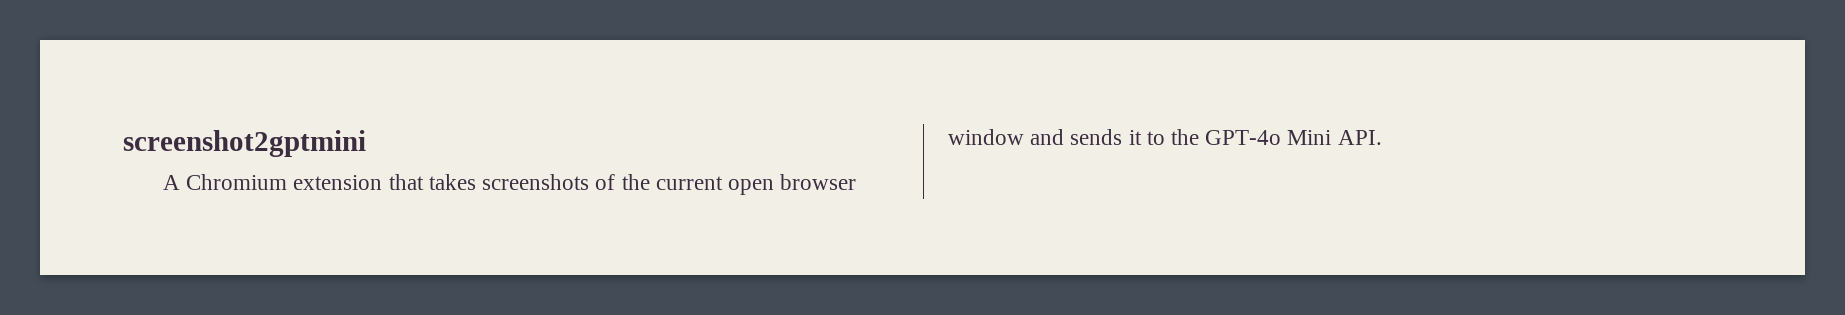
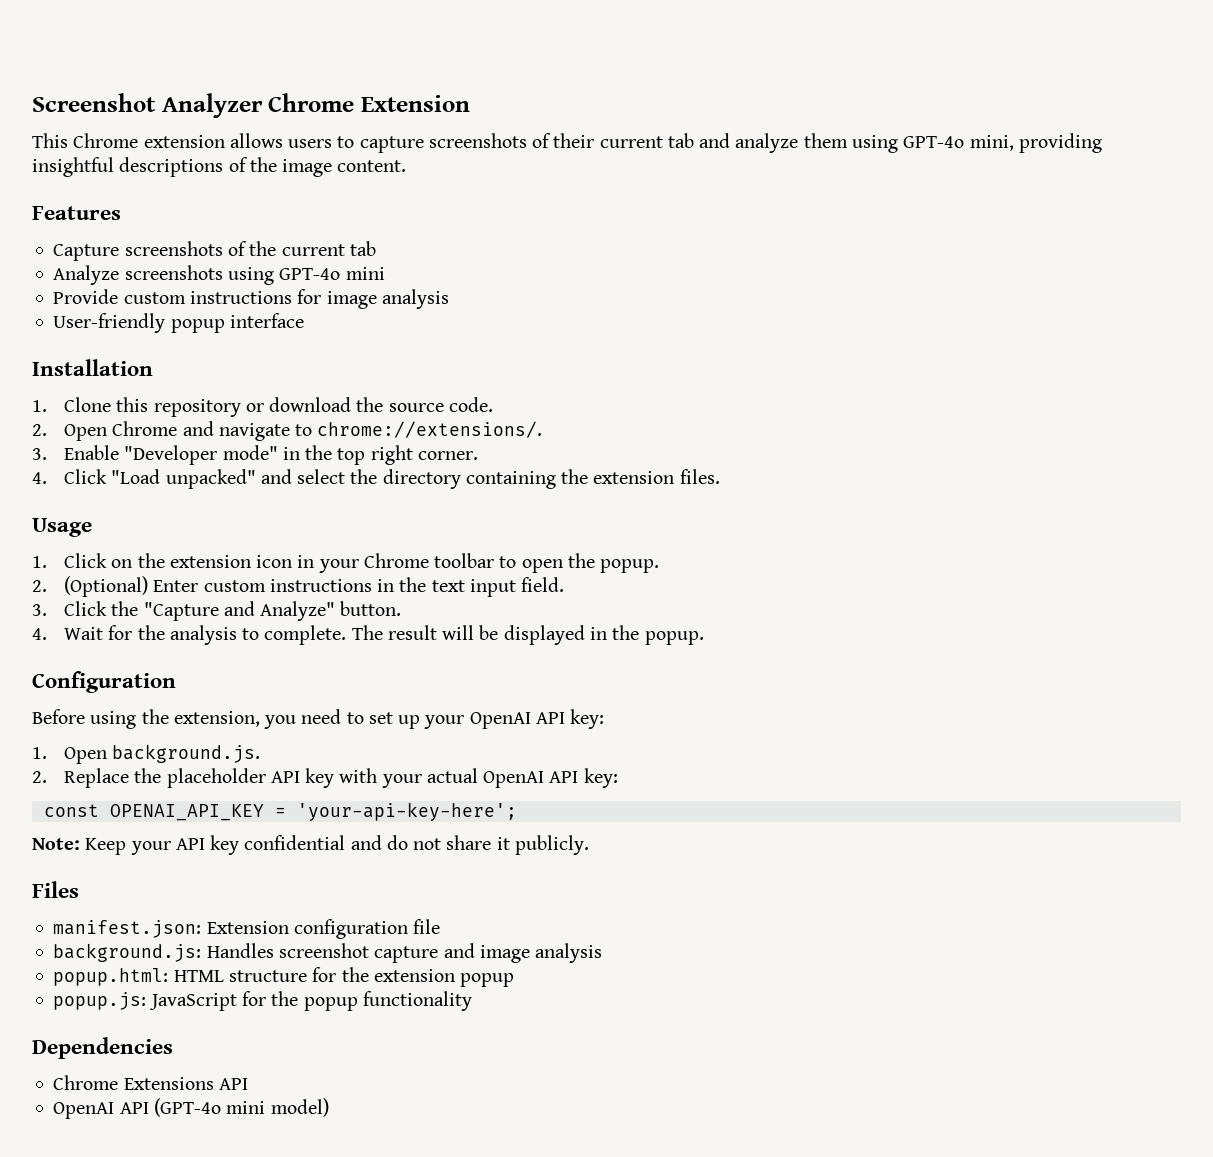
[123,130,366,157] [163,174,857,195] [948,129,1382,145] screenshot2gptmini // A Chromium extension that takes screenshots of the current open browser window and sends it to the GPT-4o Mini API. -> [32,93,470,118] [32,133,1102,153] [32,157,407,177] [32,206,121,220] [53,241,376,261] [53,265,385,285] [53,289,449,309] [53,313,304,333] [32,359,153,376] [32,397,493,417] [32,421,543,441] [32,445,478,465] [32,469,720,489] [32,518,92,537] [32,553,660,573] [32,576,565,597] [32,601,402,621] [32,625,704,645] [32,671,176,693] [32,709,605,729] [32,744,261,764] [32,768,618,788] [43,802,517,821] [32,835,589,855] [32,881,79,898] [53,919,441,939] [53,943,603,963] [53,967,515,987] [53,991,472,1011] [32,1037,173,1059] [53,1075,248,1090] [53,1098,329,1119] Screenshot Analyzer Chrome Extension // This Chrome extension allows users to capture screenshots of their current tab and analyze them using GPT-4o mini, providing insightful descriptions of the image content. // Features // Capture screenshots of the current tab // Analyze screenshots using GPT-4o mini // Provide custom instructions for image analysis // User-friendly popup interface // Installation // 1. Clone this repository or download the source code. // 2. Open Chrome and navigate to chrome://extensions/. // 3. Enable "Developer mode" in the top right corner. // 4. Click "Load unpacked" and select the directory containing the extension files. // Usage // 1. Click on the extension icon in your Chrome toolbar to open the popup. // 2. (Optional) Enter custom instructions in the text input field. // 3. Click the "Capture and Analyze" button. // 4. Wait for the analysis to complete. The result will be displayed in the popup. // Configuration // Before using the extension, you need to set up your OpenAI API key: // 1. Open background.js. // 2. Replace the placeholder API key with your actual OpenAI API key: // const OPENAI_API_KEY = 'your-api-key-here'; // Note: Keep your API key confidential and do not share it publicly. // Files // manifest.json: Extension configuration file // background.js: Handles screenshot capture and image analysis // popup.html: HTML structure for the extension popup // popup.js: JavaScript for the popup functionality // Dependencies // Chrome Extensions API // OpenAI API (GPT-4o mini model)

